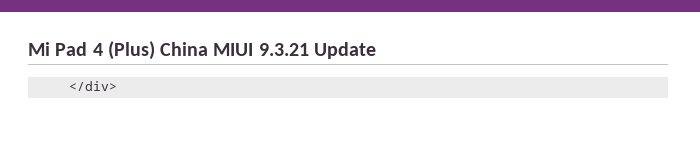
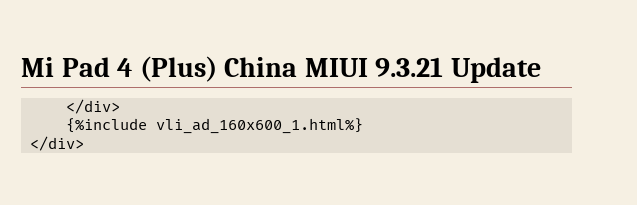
(117, 86) none -> [66,118,364,134] [30,136,85,151] // {%include vli_ad_160x600_1.html%} // </div>

